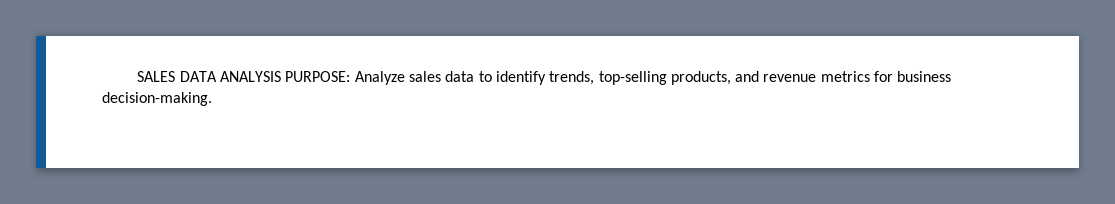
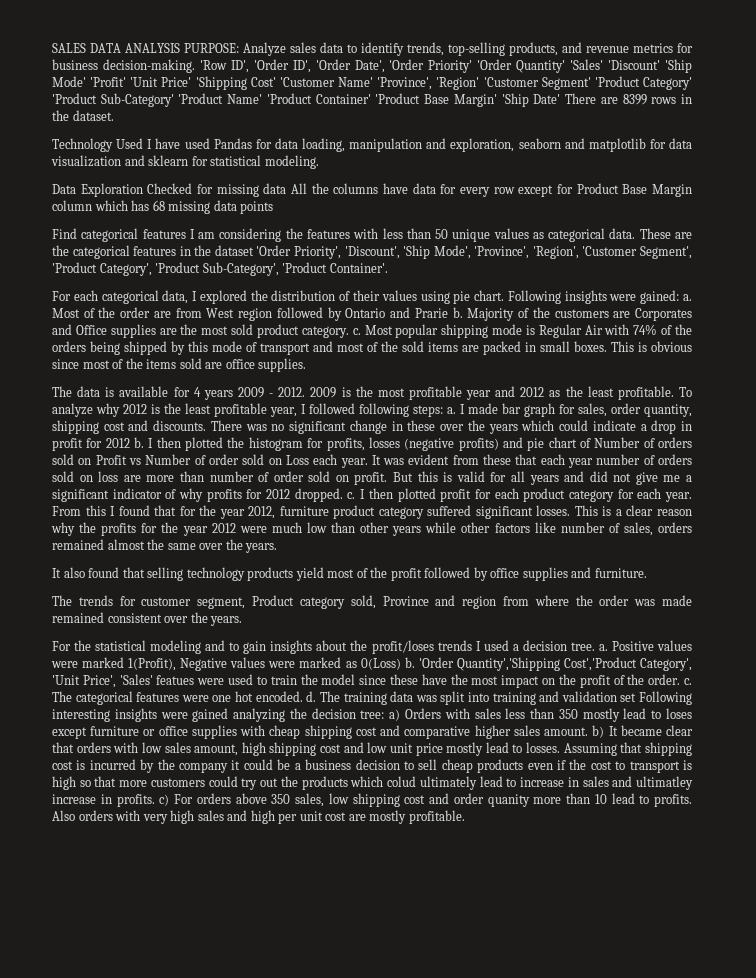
(212, 99) none -> [199,59,693,73] [52,76,692,90] [52,93,693,107] [52,110,114,121] [52,138,692,152] [51,155,319,169] [52,183,692,197] [52,200,274,214] [52,228,692,242] [52,245,692,259] [52,262,388,276] [52,290,693,304] [52,307,693,321] [52,324,693,338] [52,341,692,355] [52,358,307,372] [52,386,692,400] [52,403,692,417] [52,420,692,434] [52,437,693,451] [52,454,693,468] [52,471,692,485] [52,488,692,502] [52,505,692,519] [51,522,693,536] [52,539,278,553] [52,567,647,581] [52,595,692,609] [52,612,243,626] [52,640,692,654] [51,657,693,671] [52,674,693,688] [52,691,692,705] [52,708,693,722] [52,725,694,739] [52,742,693,756] [52,759,692,773] [52,776,693,790] [52,793,692,807] [52,810,465,824] 'Row ID', 'Order ID', 'Order Date', 'Order Priority' 'Order Quantity' 'Sales' 'Discount' 'Ship Mode' 'Profit' 'Unit Price' 'Shipping Cost' 'Customer Name' 'Province', 'Region' 'Customer Segment' 'Product Category' 'Product Sub-Category' 'Product Name' 'Product Container' 'Product Base Margin' 'Ship Date' There are 8399 rows in the dataset. // Technology Used I have used Pandas for data loading, manipulation and exploration, seaborn and matplotlib for data visualization and sklearn for statistical modeling. // Data Exploration Checked for missing data All the columns have data for every row except for Product Base Margin column which has 68 missing data points // Find categorical features I am considering the features with less than 50 unique values as categorical data. These are the categorical features in the dataset 'Order Priority', 'Discount', 'Ship Mode', 'Province', 'Region', 'Customer Segment', 'Product Category', 'Product Sub-Category', 'Product Container'. // For each categorical data, I explored the distribution of their values using pie chart. Following insights were gained: a. Most of the order are from West region followed by Ontario and Prarie b. Majority of the customers are Corporates and Office supplies are the most sold product category. c. Most popular shipping mode is Regular Air with 74% of the orders being shipped by this mode of transport and most of the sold items are packed in small boxes. This is obvious since most of the items sold are office supplies. // The data is available for 4 years 2009 - 2012. 2009 is the most profitable year and 2012 as the least profitable. To analyze why 2012 is the least profitable year, I followed following steps: a. I made bar graph for sales, order quantity, shipping cost and discounts. There was no significant change in these over the years which could indicate a drop in profit for 2012 b. I then plotted the histogram for profits, losses (negative profits) and pie chart of Number of orders sold on Profit vs Number of order sold on Loss each year. It was evident from these that each year number of orders sold on loss are more than number of order sold on profit. But this is valid for all years and did not give me a significant indicator of why profits for 2012 dropped. c. I then plotted profit for each product category for each year. From this I found that for the year 2012, furniture product category suffered significant losses. This is a clear reason why the profits for the year 2012 were much low than other years while other factors like number of sales, orders remained almost the same over the years. // It also found that selling technology products yield most of the profit followed by office supplies and furniture. // The trends for customer segment, Product category sold, Province and region from where the order was made remained consistent over the years. // For the statistical modeling and to gain insights about the profit/loses trends I used a decision tree. a. Positive values were marked 1(Profit), Negative values were marked as 0(Loss) b. 'Order Quantity','Shipping Cost','Product Category', 'Unit Price', 'Sales' featues were used to train the model since these have the most impact on the profit of the order. c. The categorical features were one hot encoded. d. The training data was split into training and validation set Following interesting insights were gained analyzing the decision tree: a) Orders with sales less than 350 mostly lead to loses except furniture or office supplies with cheap shipping cost and comparative higher sales amount. b) It became clear that orders with low sales amount, high shipping cost and low unit price mostly lead to losses. Assuming that shipping cost is incurred by the company it could be a business decision to sell cheap products even if the cost to transport is high so that more customers could try out the products which colud ultimately lead to increase in sales and ultimatley increase in profits. c) For orders above 350 sales, low shipping cost and order quanity more than 10 lead to profits. Also orders with very high sales and high per unit cost are mostly profitable.

